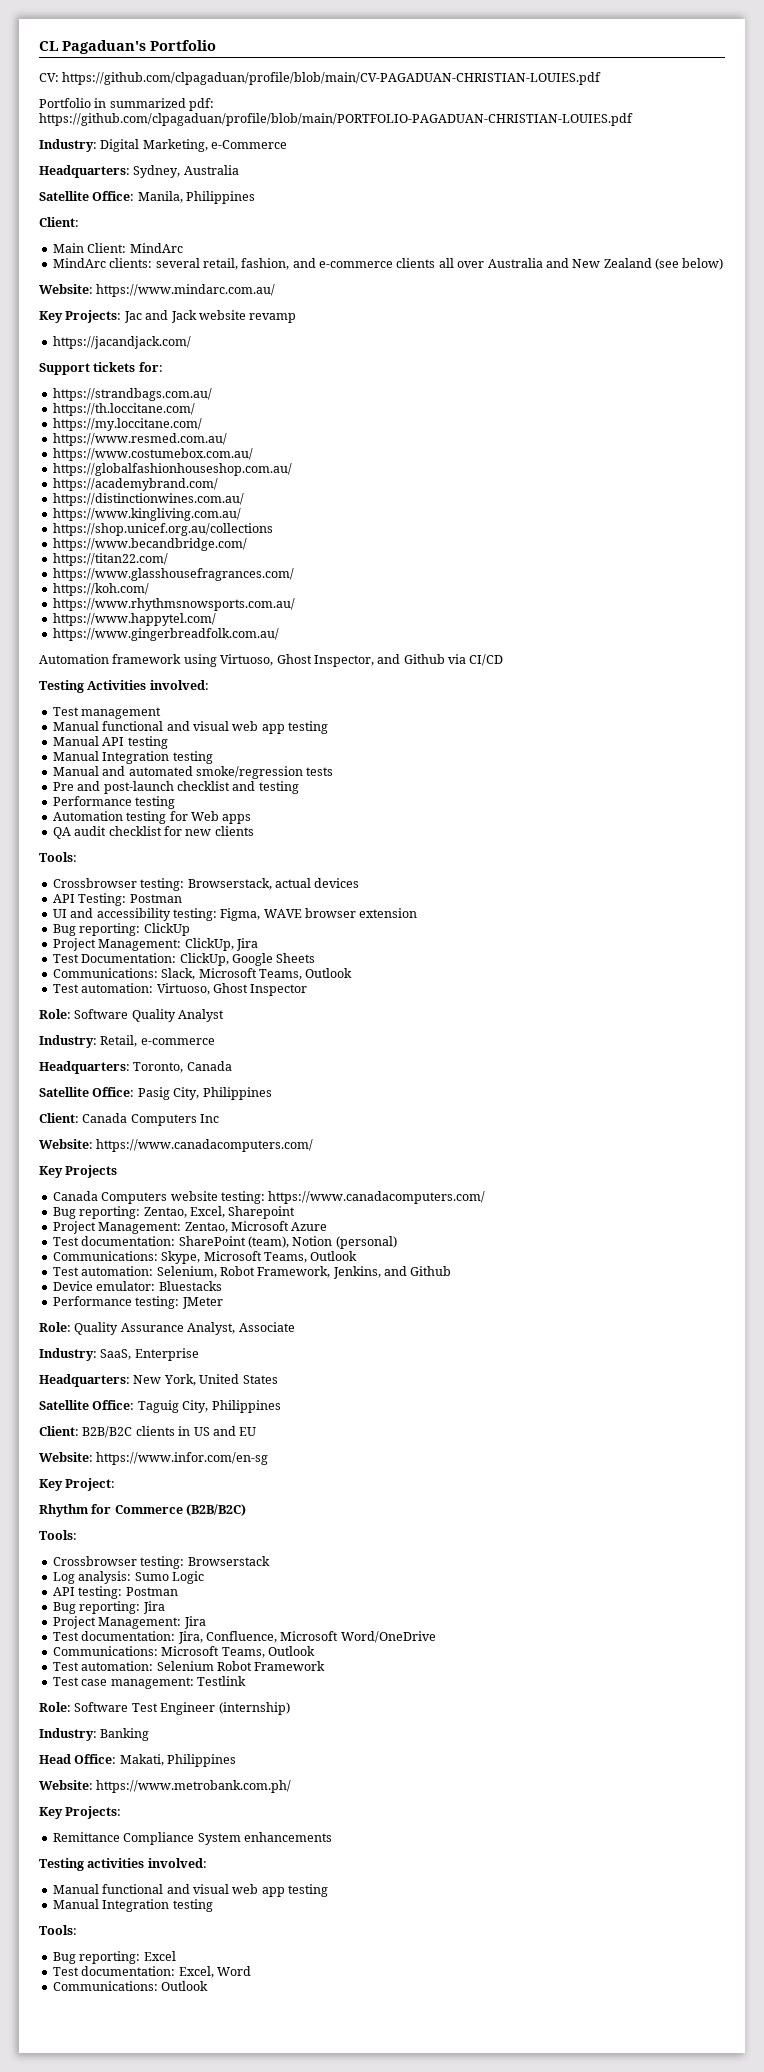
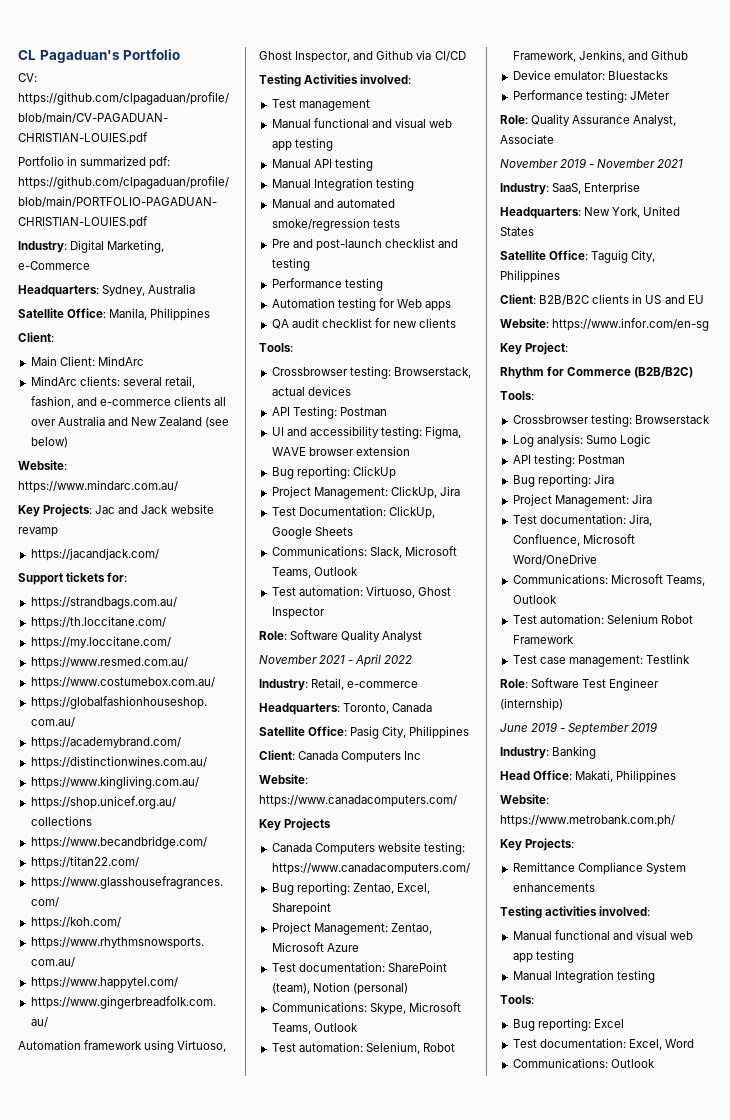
(225, 1015) none -> [259,654,413,667] // November 2021 - April 2022
(295, 1327) none -> [500,158,684,168] // November 2019 - November 2021
(290, 1708) none -> [500,722,659,735] // June 2019 - September 2019

